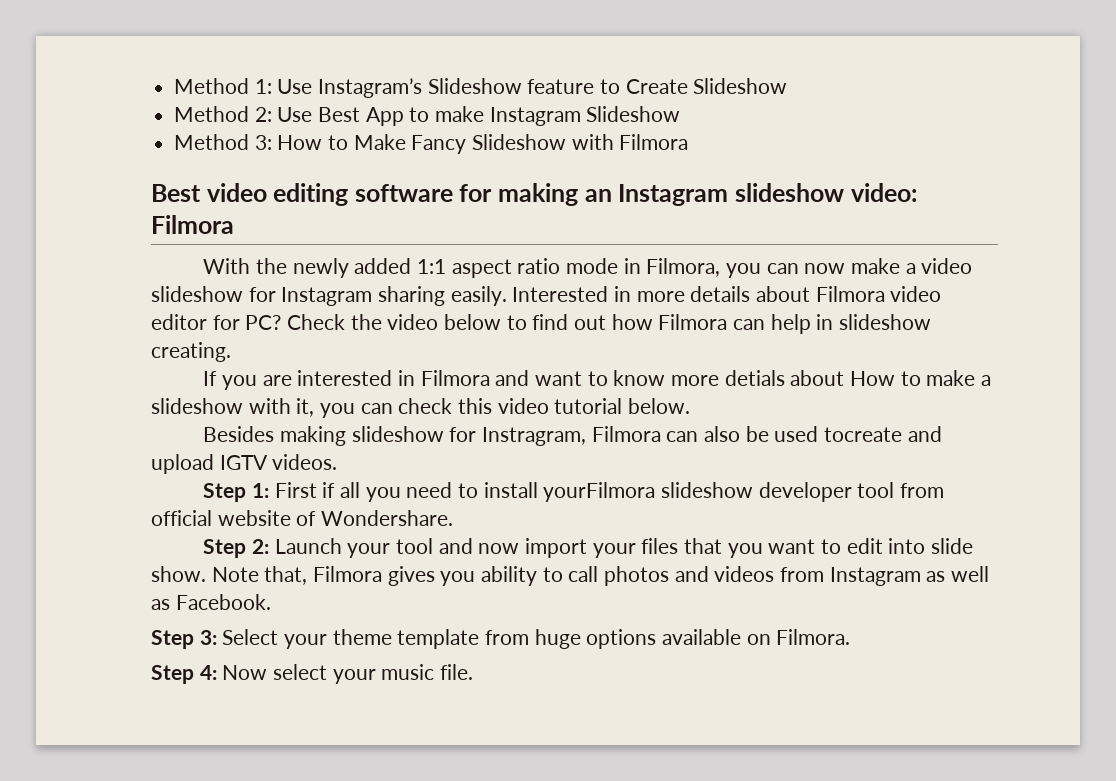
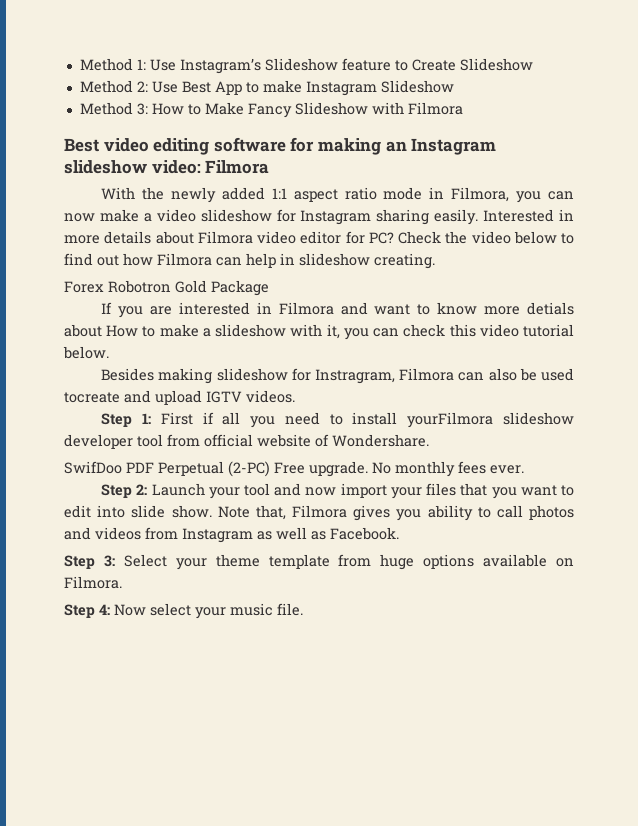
(231, 352) none -> [64,280,269,296] // Forex Robotron Gold Package
(454, 518) none -> [64,461,524,477] // SwifDoo PDF Perpetual (2-PC) Free upgrade. No monthly fees ever.

